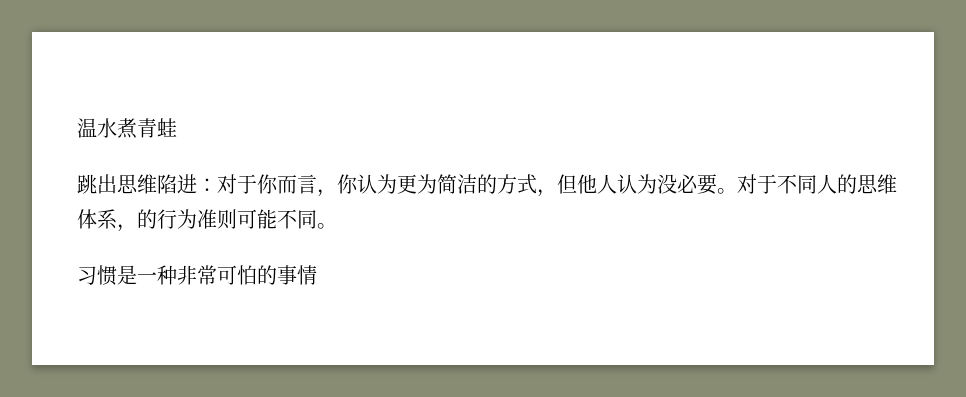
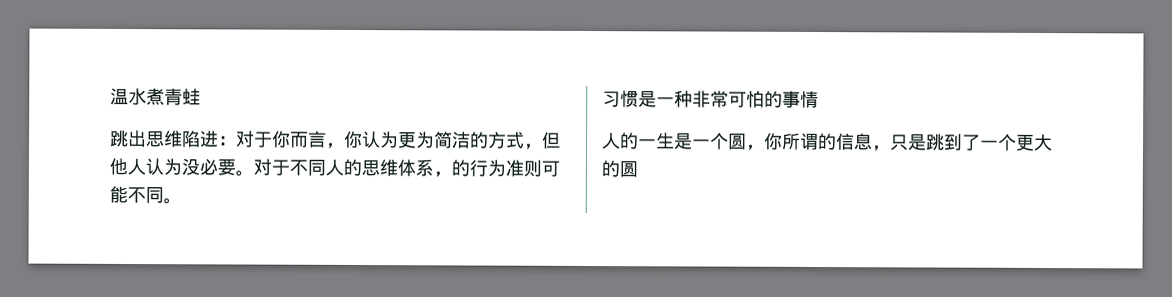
(317, 275) none -> [601,132,1053,152] [601,160,638,178] // 人的一生是一个圆，你所谓的信息，只是跳到了一个更大的圆

